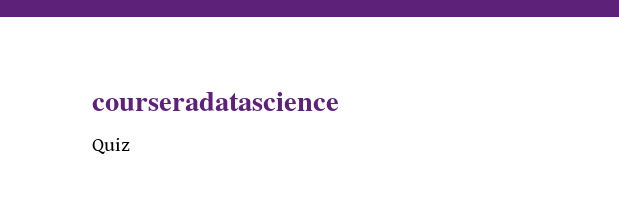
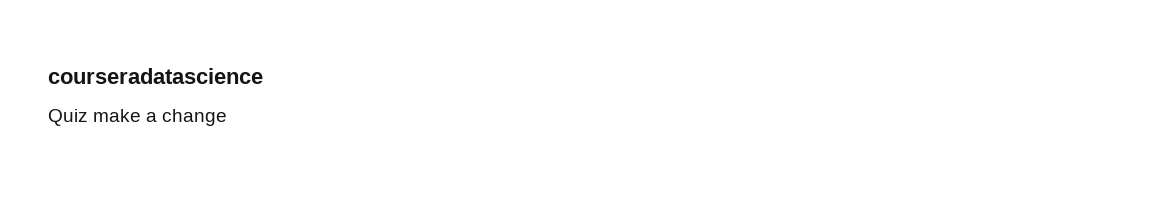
(130, 146) none -> [93,109,228,126] make a change

